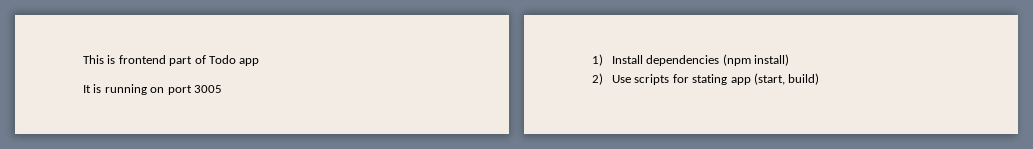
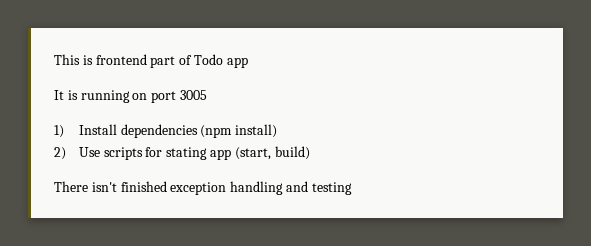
(820, 79) none -> [54,181,352,195] // There isn't finished exception handling and testing

